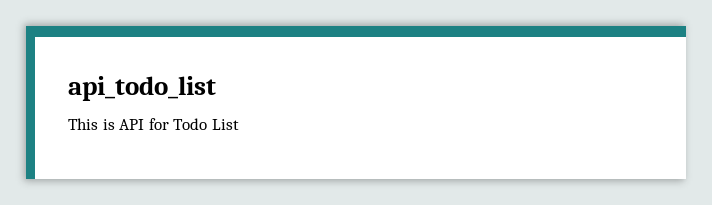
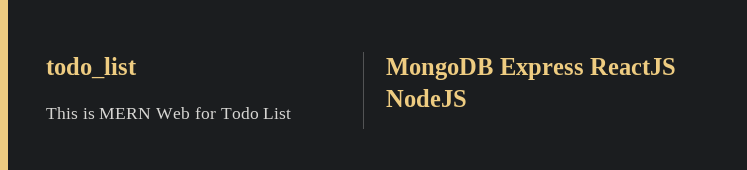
[68,76,216,101] api_todo_list -> [46,57,137,79] todo_list
[119,119,145,130] API -> [99,107,191,119] MERN Web
(239, 124) none -> [386,58,677,80] [386,89,467,107] // MongoDB Express ReactJS NodeJS

